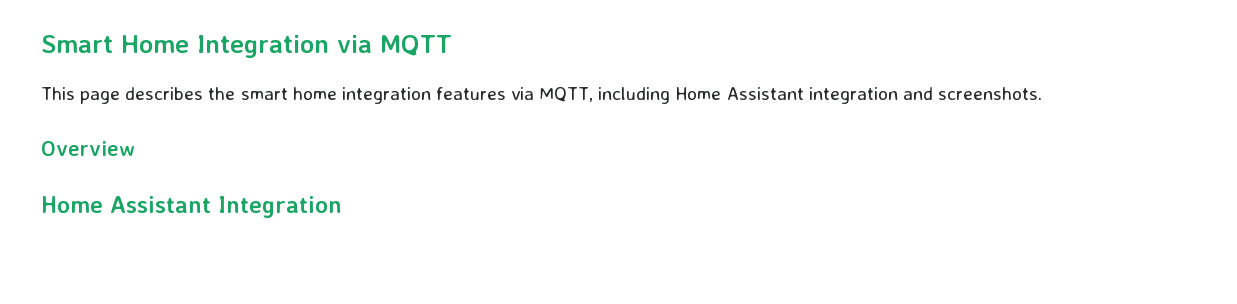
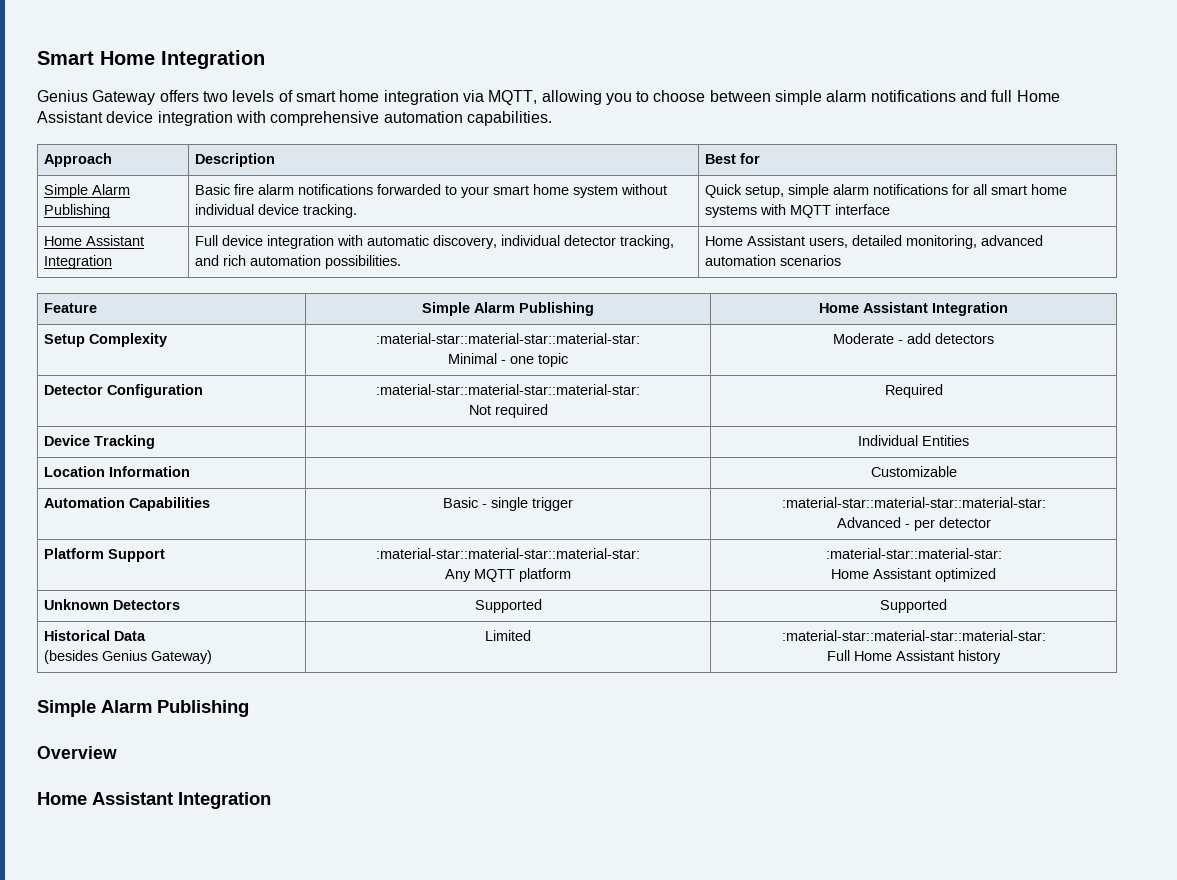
[337,35,452,56] [41,87,236,104] via MQTT // This page describes the -> [37,90,293,105] // Genius Gateway offers two levels of
[435,87,506,100] features -> (459, 97) none
[598,87,1042,104] including Home Assistant integration and screenshots. -> [541,90,1060,105] [37,111,552,126] [44,153,113,167] [195,153,276,167] [705,153,761,164] [44,184,131,198] [44,204,111,218] [195,184,668,198] [195,204,358,218] [705,184,1068,198] [705,204,891,218] [44,235,145,246] [44,255,113,269] [195,235,675,249] [195,255,402,269] [705,235,1044,249] [705,255,842,266] [44,303,98,313] [422,302,594,316] [819,302,1008,316] [44,333,168,347] [376,333,640,344] [448,353,568,367] [833,333,994,344] [44,384,204,398] [376,384,640,395] [468,404,548,418] [884,384,943,398] [44,435,156,449] [858,435,969,446] [44,466,191,477] [870,466,957,477] [44,497,211,511] [443,497,573,511] [781,497,1046,508] [836,517,991,531] [44,548,166,562] [376,548,640,559] [445,568,571,582] [825,548,1002,559] [831,568,996,582] [44,599,181,610] [474,599,542,613] [880,599,947,613] [44,630,147,641] [44,650,213,664] [485,630,531,641] [781,630,1046,641] [827,650,1001,664] [37,700,249,717] allowing you to choose between simple alarm notifications and full Home Assistant device integration with comprehensive automation capabilities. // Approach | Description | Best for // Simple Alarm Publishing | Basic fire alarm notifications forwarded to your smart home system without individual device tracking. | Quick setup, simple alarm notifications for all smart home systems with MQTT interface // Home Assistant Integration | Full device integration with automatic discovery, individual detector tracking, and rich automation possibilities. | Home Assistant users, detailed monitoring, advanced automation scenarios // Feature | Simple Alarm Publishing | Home Assistant Integration // Setup Complexity | :material-star::material-star::material-star: // Minimal - one topic | Moderate - add detectors // Detector Configuration | :material-star::material-star::material-star: // Not required | Required // Device Tracking | | Individual Entities // Location Information | | Customizable // Automation Capabilities | Basic - single trigger | :material-star::material-star::material-star: // Advanced - per detector // Platform Support | :material-star::material-star::material-star: // Any MQTT platform | :material-star::material-star: // Home Assistant optimized // Unknown Detectors | Supported | Supported // Historical Data // (besides Genius Gateway) | Limited | :material-star::material-star::material-star: // Full Home Assistant history // Simple Alarm Publishing

